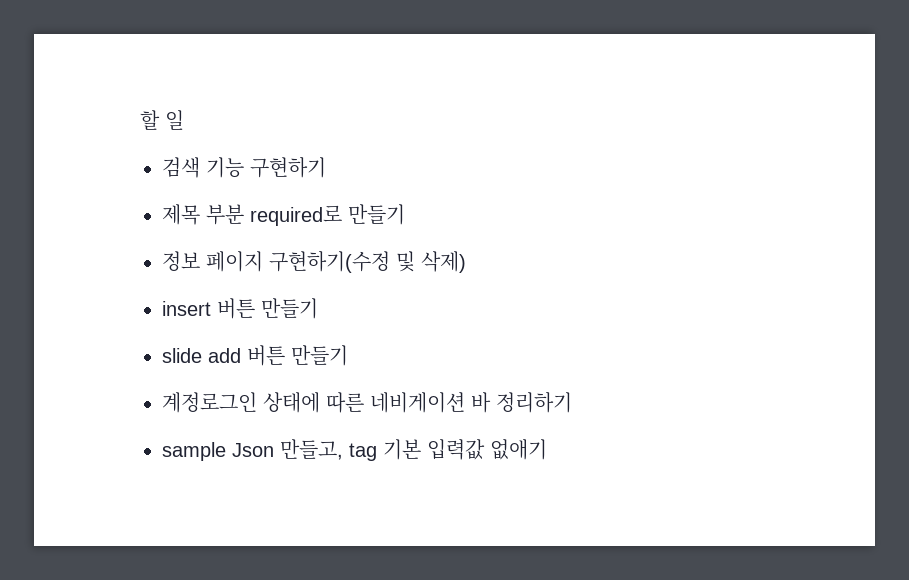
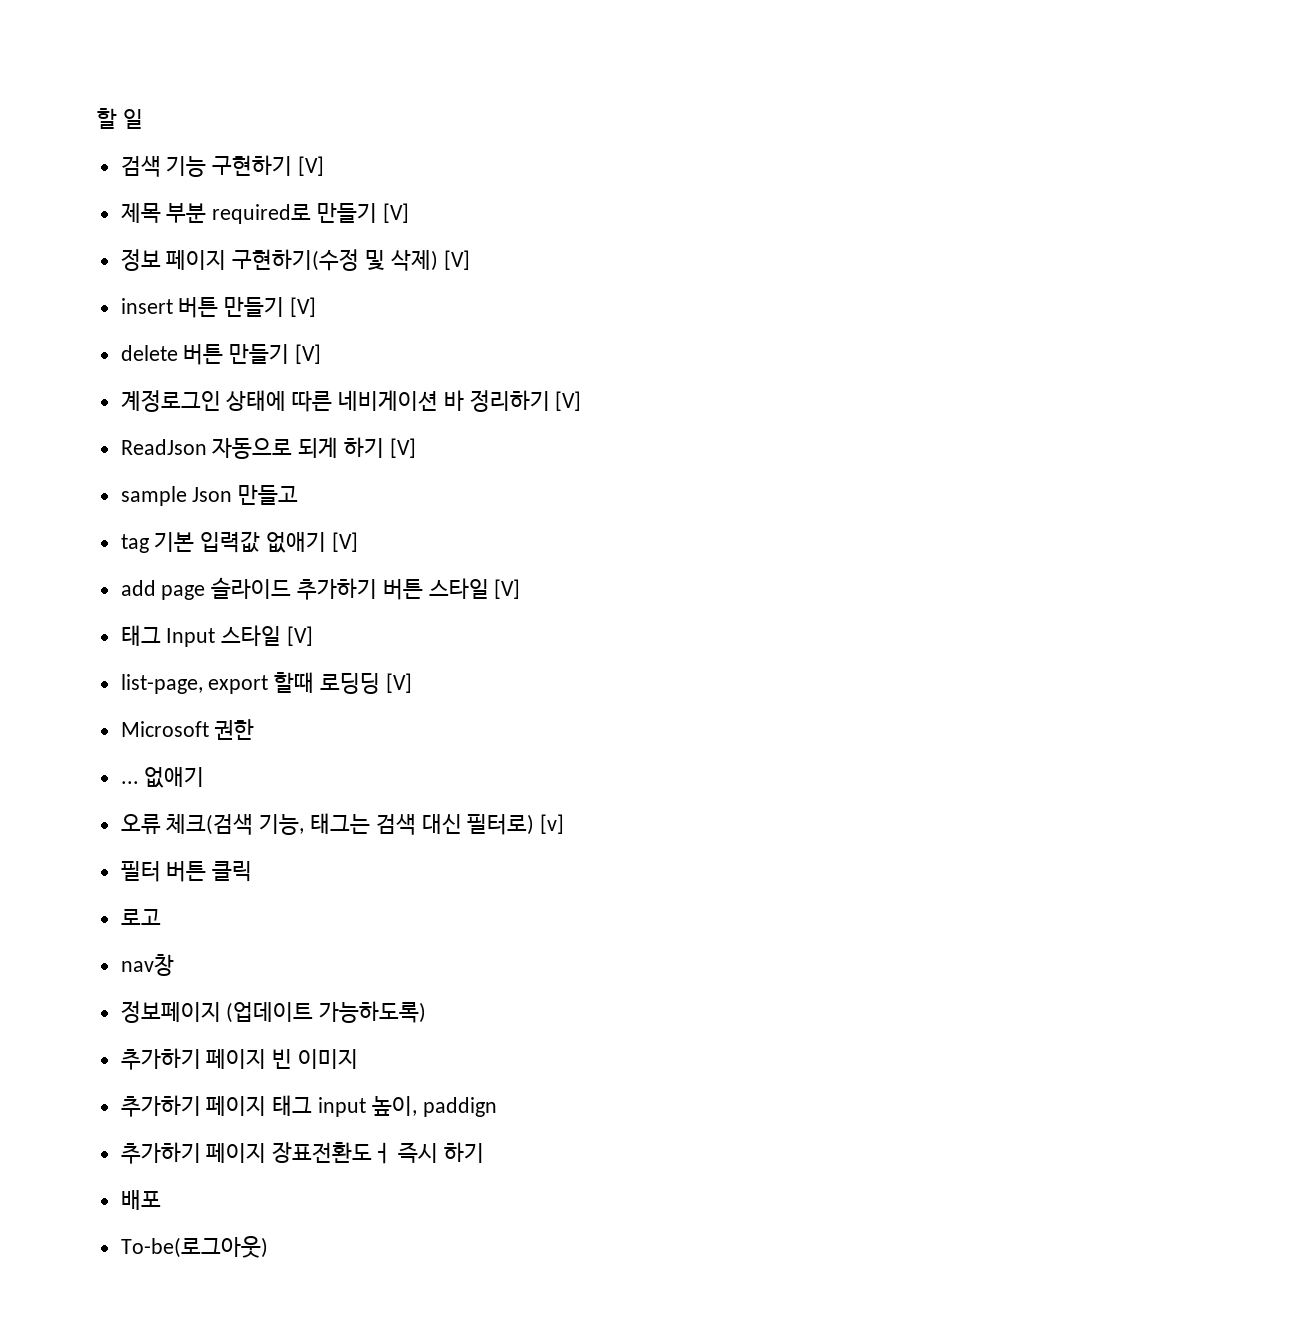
(326, 167) none -> [298,156,325,176] [V]
(405, 214) none -> [382,203,409,223] [V]
(466, 262) none -> [443,250,470,270] [V]
[162,345,348,366] // slide add 버튼 만들기 -> [290,297,317,317] [120,344,322,365] [V] // delete 버튼 만들기 [V]
(572, 402) none -> [555,391,582,411] [120,437,416,459] [V] // ReadJson 자동으로 되게 하기 [V]
[280,439,343,460] 만들고, -> [238,485,299,505] 만들고 //
(547, 449) none -> [331,532,358,552] [120,577,521,600] [120,625,314,647] [120,672,412,694] [120,719,255,740] [120,767,205,788] [120,813,565,835] [120,860,253,882] [120,909,161,925] [120,954,174,976] [120,1001,427,1023] [120,1048,359,1070] [120,1095,497,1117] [120,1142,484,1164] [120,1190,161,1210] [120,1236,268,1258] [V] // add page 슬라이드 추가하기 버튼 스타일 [V] // 태그 Input 스타일 [V] // list-page, export 할때 로딩딩 [V] // Microsoft 권한 // ... 없애기 // 오류 체크(검색 기능, 태그는 검색 대신 필터로) [v] // 필터 버튼 클릭 // 로고 // nav창 // 정보페이지 (업데이트 가능하도록) // 추가하기 페이지 빈 이미지 // 추가하기 페이지 태그 input 높이, paddign // 추가하기 페이지 장표전환도ㅓ 즉시 하기 // 배포 // To-be(로그아웃)

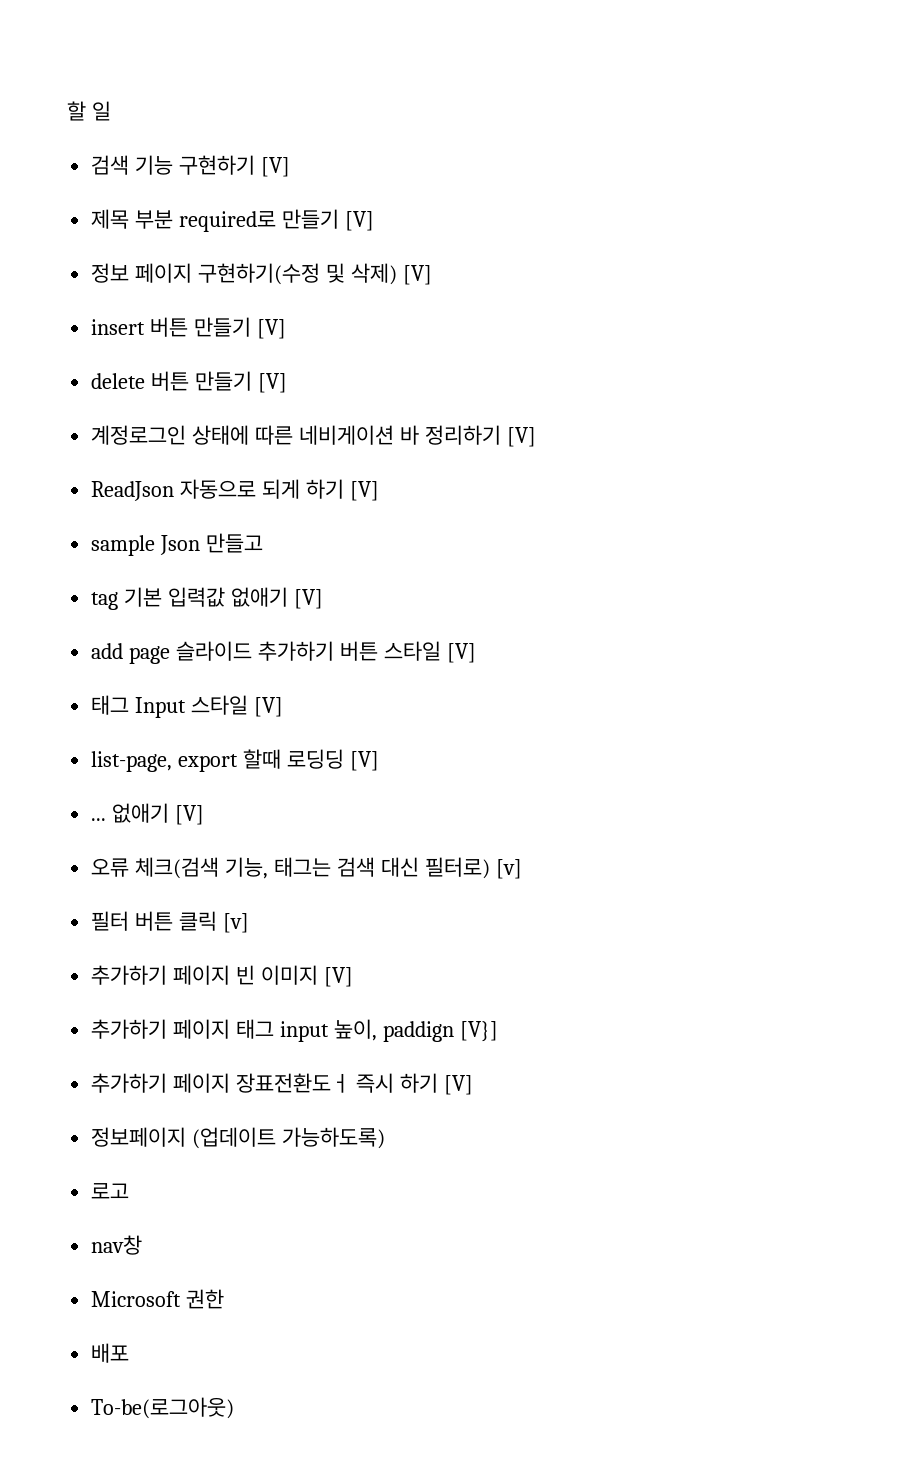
[120,719,255,740] // Microsoft 권한 -> (379, 761) none
(205, 777) none -> [175,805,205,825] [V]
[120,909,161,925] [120,954,174,976] [120,1001,427,1023] // 로고 // nav창 // 정보페이지 (업데이트 가능하도록) -> [223,913,250,933] [v]
(359, 1059) none -> [323,967,353,987] [V]
(497, 1107) none -> [459,1021,498,1042] [V}]
(484, 1152) none -> [443,1075,473,1095] [91,1127,386,1149] [91,1183,130,1199] [91,1235,143,1255] [91,1289,225,1309] [V] // 정보페이지 (업데이트 가능하도록) // 로고 // nav창 // Microsoft 권한

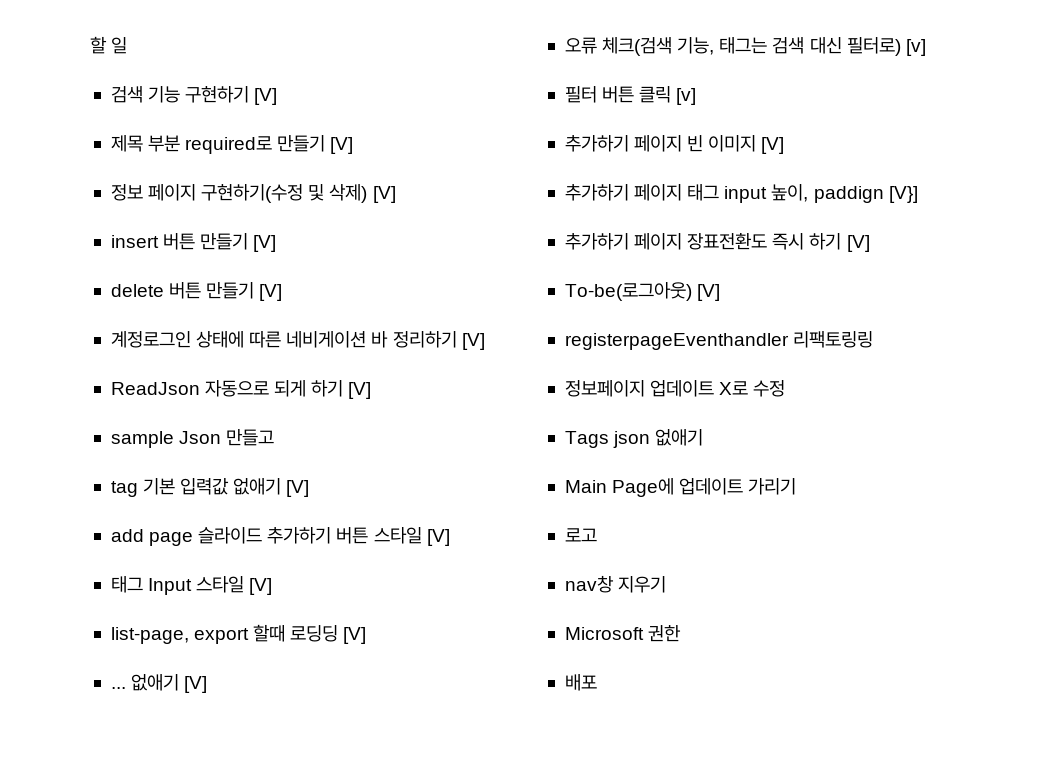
[236,1073,351,1093] 장표전환도ㅓ -> [687,232,768,250] 장표전환도
[91,1127,386,1149] 정보페이지 (업데이트 가능하도록) -> [564,282,721,301] [564,331,874,350] [564,380,786,397] [564,429,704,448] [564,478,797,497] To-be(로그아웃) [V] // registerpageEventhandler 리팩토링링 // 정보페이지 업데이트 X로 수정 // Tags json 없애기 // Main Page에 업데이트 가리기
(143, 1245) none -> [618,576,667,593] 지우기
[91,1397,235,1419] // To-be(로그아웃) -> (597, 682) none

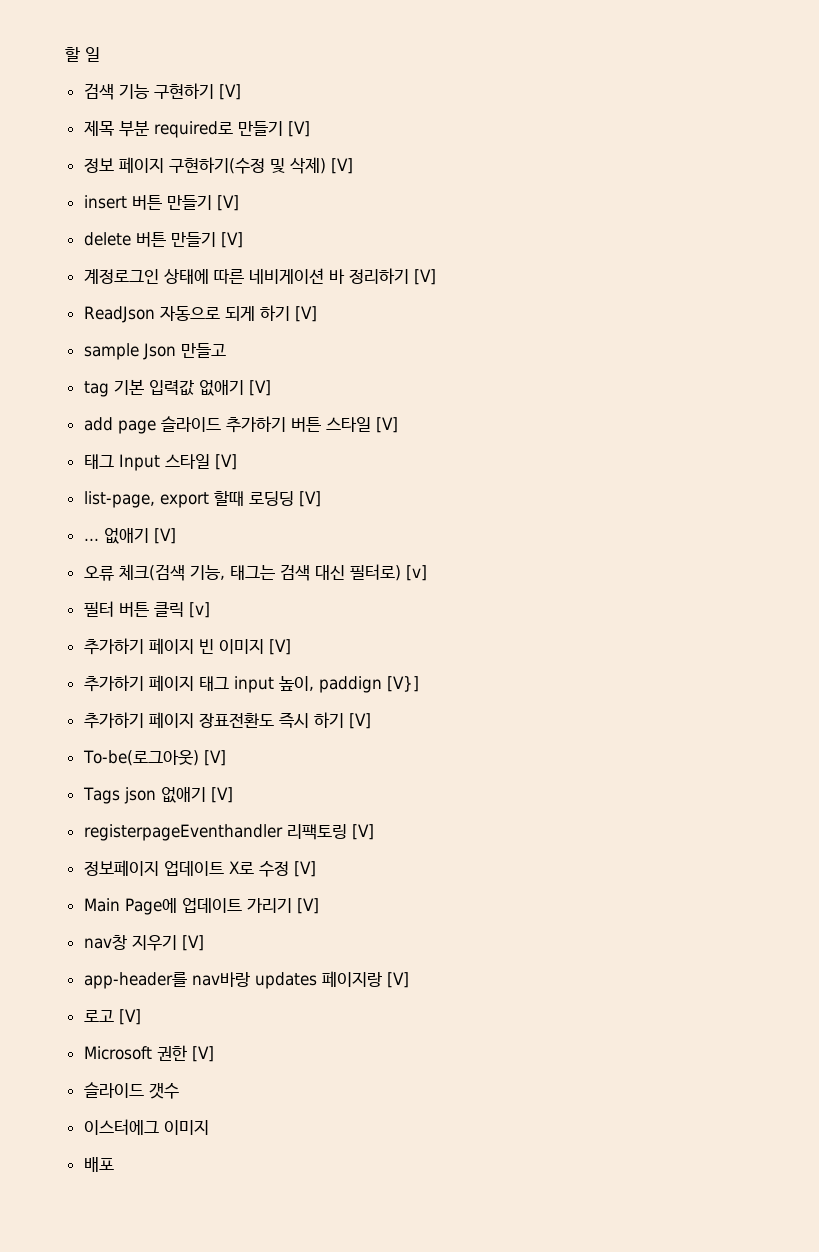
(721, 292) none -> [82,787,233,804] // Tags json 없애기 [V]
[793,331,874,348] 리팩토링링 -> [286,824,374,840] 리팩토링 [V]
[564,429,704,448] // Tags json 없애기 -> [293,861,316,877] [V]
[564,528,597,542] // 로고 -> [296,898,319,914] [V]
[564,625,682,642] // Microsoft 권한 -> [181,935,204,951] [83,971,409,989] [83,1009,141,1025] [83,1045,214,1062] [83,1082,179,1099] [83,1119,209,1135] [V] // app-header를 nav바랑 updates 페이지랑 [V] // 로고 [V] // Microsoft 권한 [V] // 슬라이드 갯수 // 이스터에그 이미지

